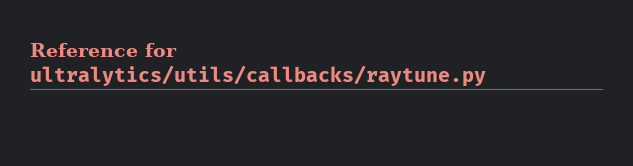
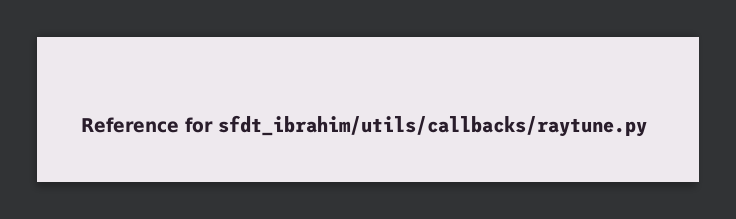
[30,65,486,87] ultralytics/utils/callbacks/raytune.py -> [218,115,647,137] sfdt_ibrahim/utils/callbacks/raytune.py

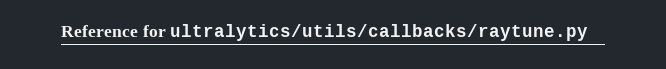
[218,115,647,137] sfdt_ibrahim/utils/callbacks/raytune.py -> [170,24,589,41] ultralytics/utils/callbacks/raytune.py

